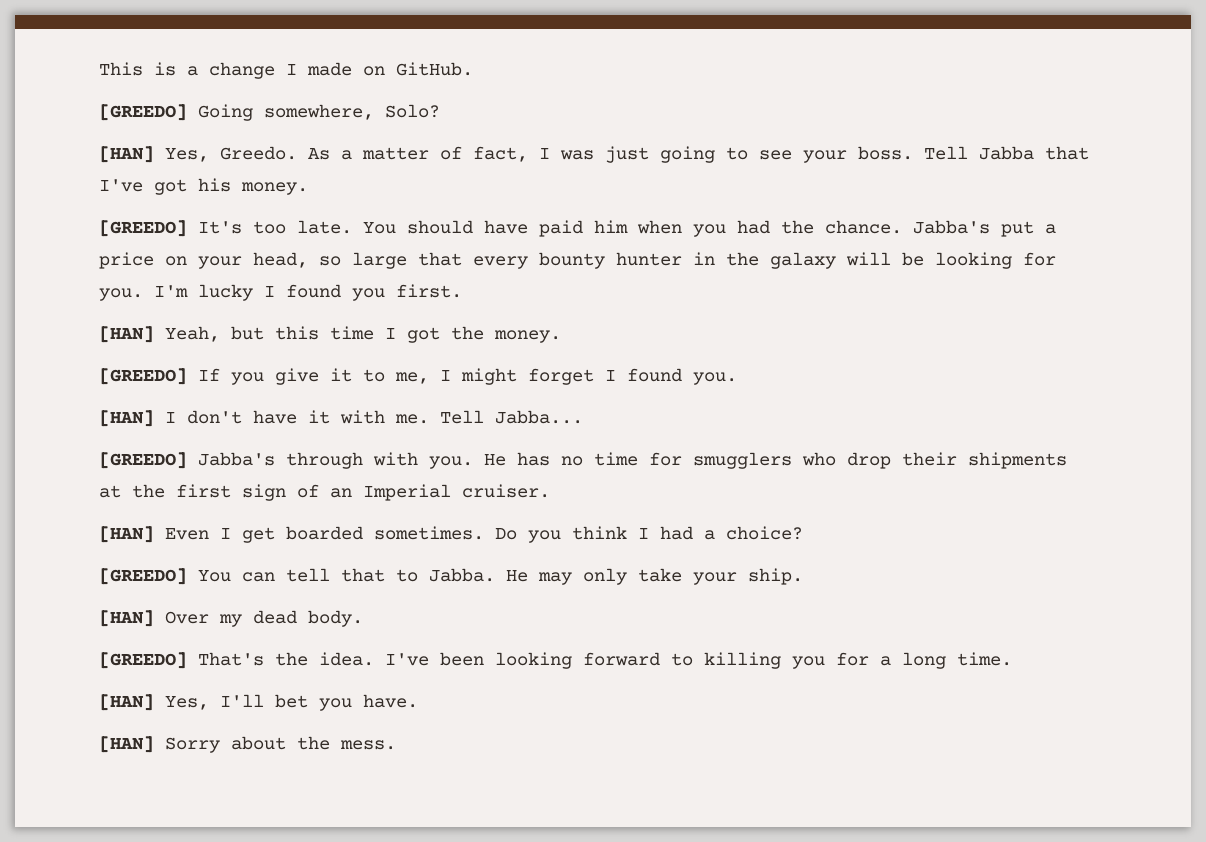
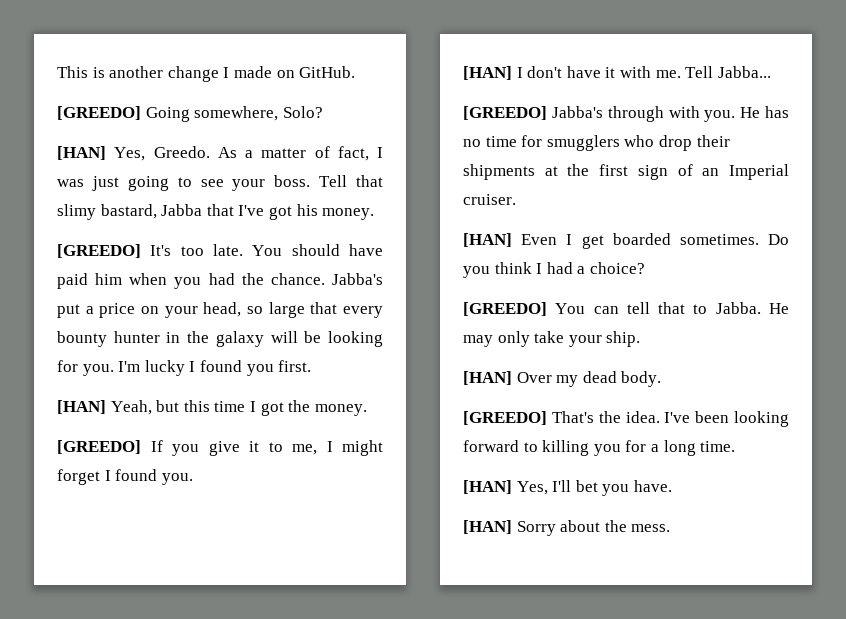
[187,66,198,76] a -> [109,66,164,78] another
(968, 153) none -> [356,175,383,187] [57,204,157,220] that slimy bastard,

